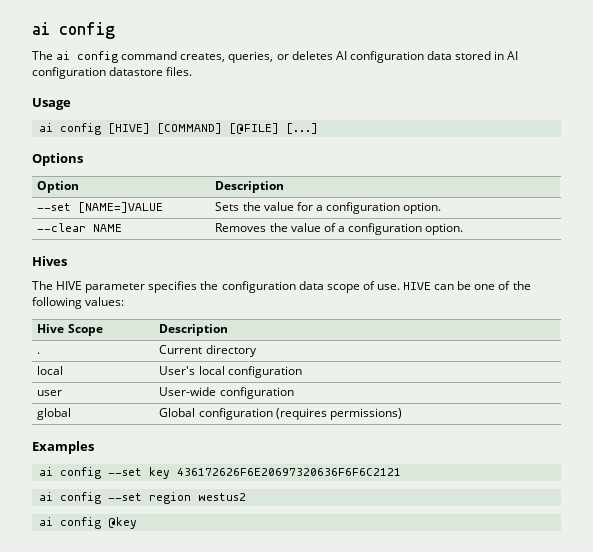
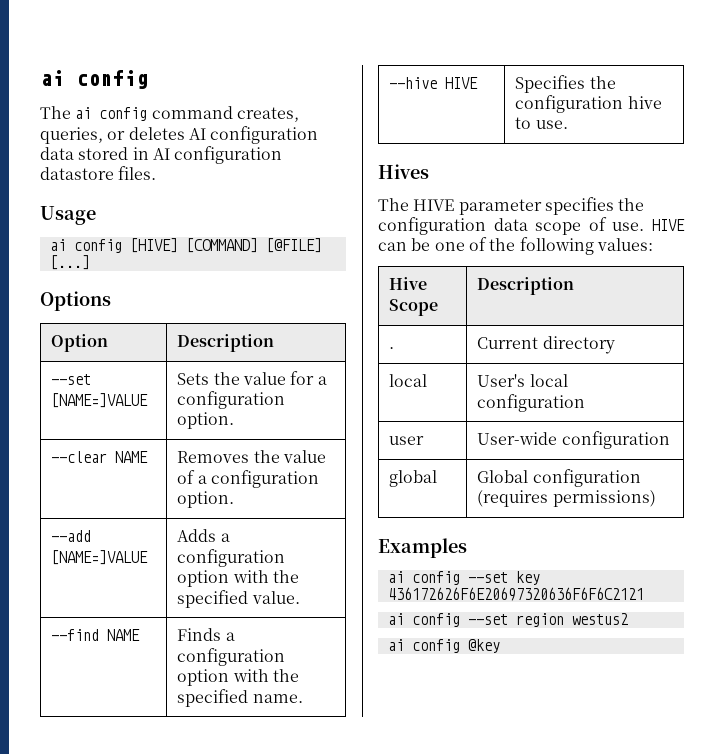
(464, 229) none -> [51,530,92,542] [51,550,149,565] [177,529,230,542] [177,549,286,567] [177,570,300,587] [177,590,300,608] [51,629,141,641] [177,628,235,641] [177,648,286,666] [177,669,300,686] [177,689,303,707] [389,77,479,89] [515,75,616,93] [515,95,662,113] [515,117,568,129] // --add [NAME=]VALUE | Adds a configuration option with the specified value. // --find NAME | Finds a configuration option with the specified name. // --hive HIVE | Specifies the configuration hive to use.

